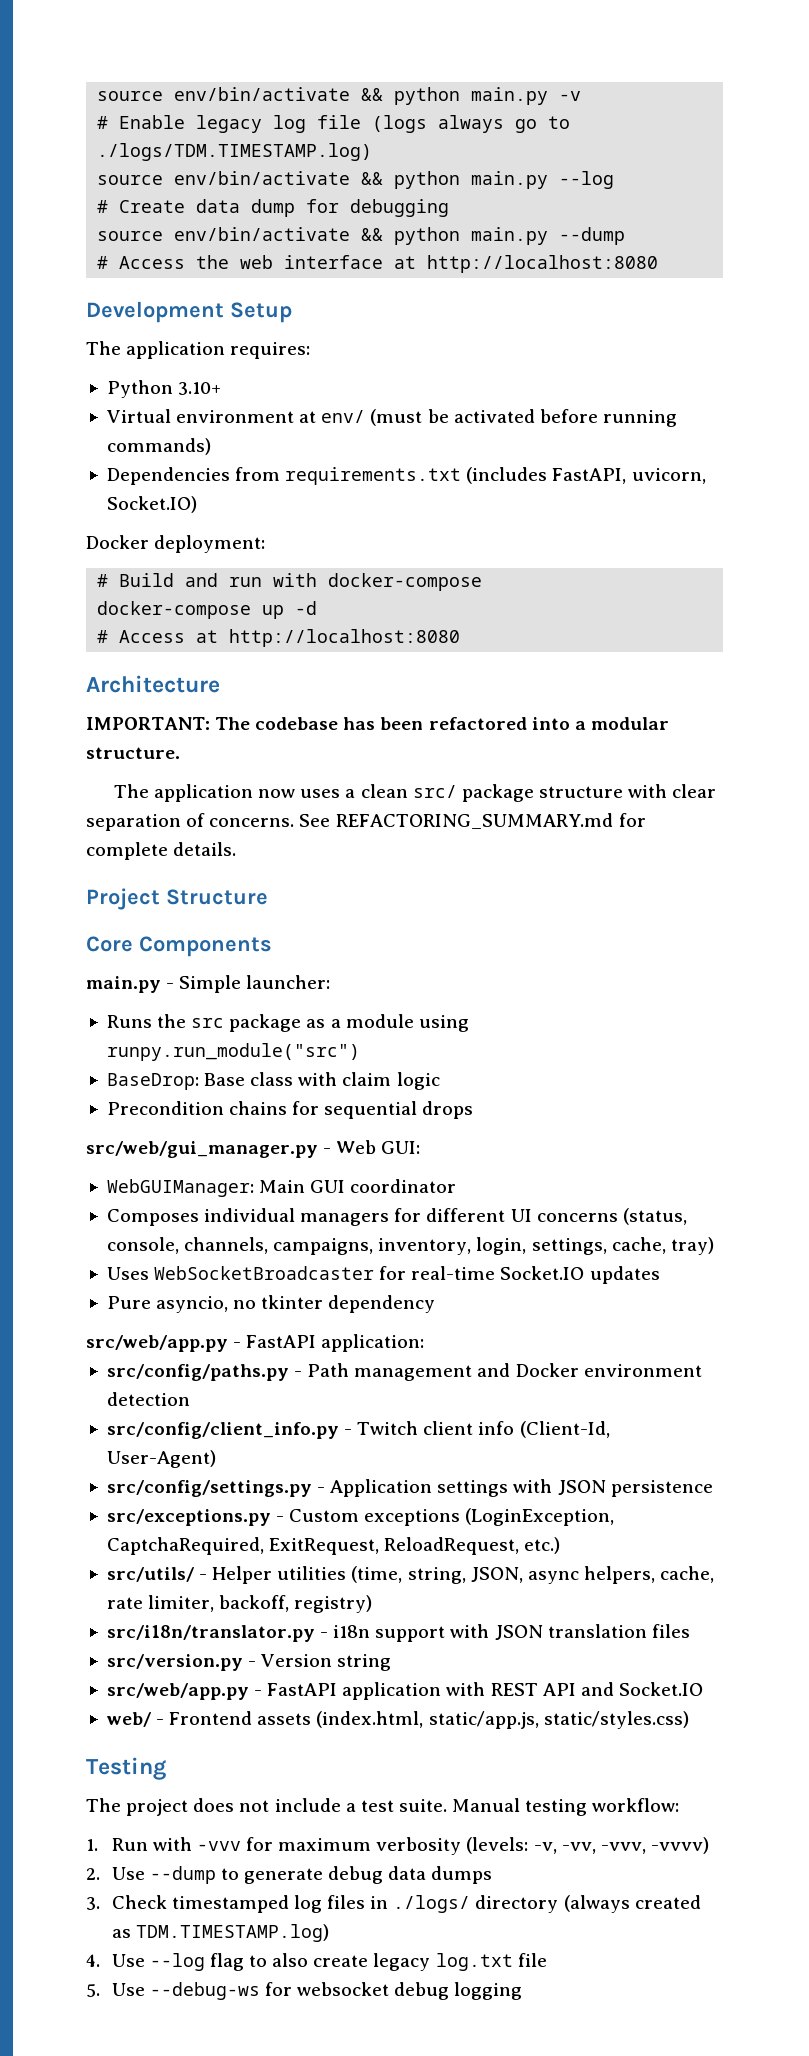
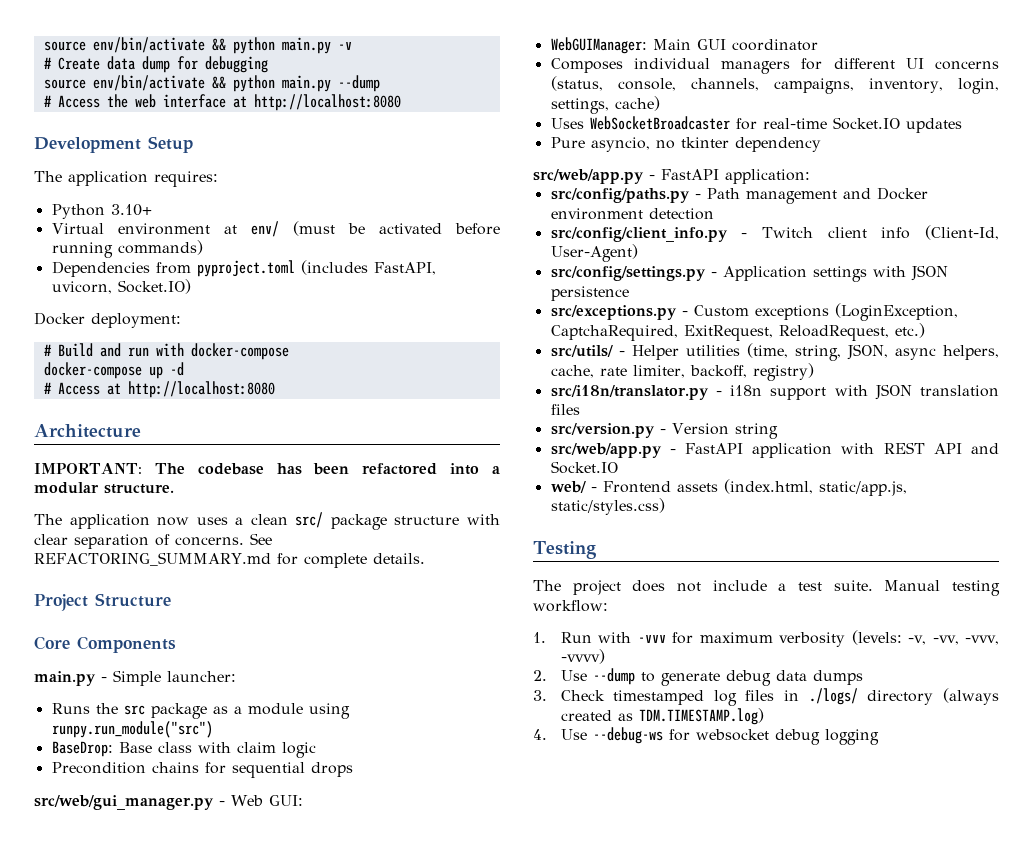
[97,115,571,133] [97,143,373,161] [97,171,615,189] // # Enable legacy log file (logs always go to ./logs/TDM.TIMESTAMP.log) // source env/bin/activate && python main.py --log -> (352, 46) none
[285,467,462,485] requirements.txt -> [196,260,295,277] pyproject.toml
[611,1237,714,1255] cache, tray) -> [614,96,660,111] cache)
[149,1953,547,1971] [86,1983,145,1997] --log flag to also create legacy log.txt file // 5. Use -> (587, 734) none

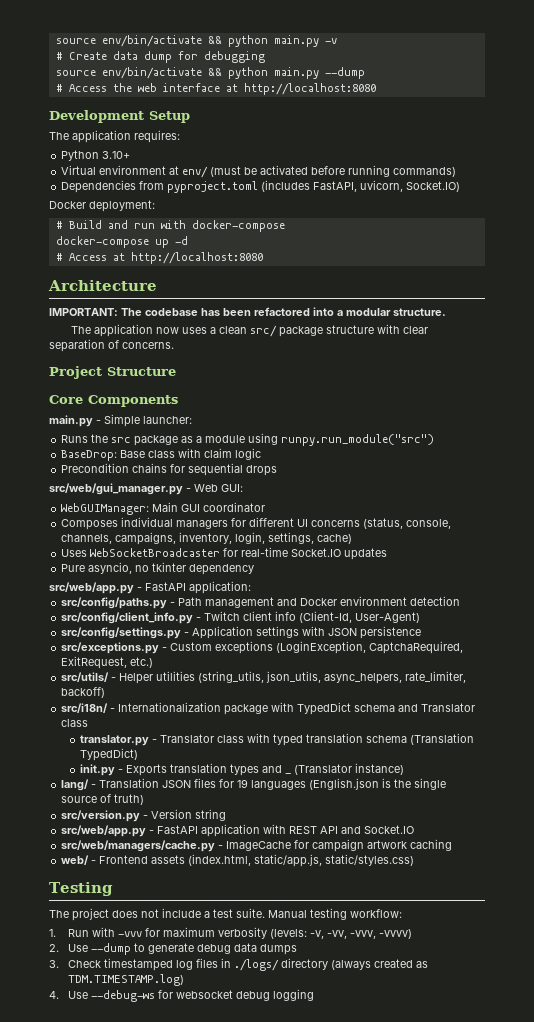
[250,533,272,545] [34,552,425,568] See REFACTORING_SUMMARY.md for complete details. -> (174, 345) none
[778,325,889,341] ReloadRequest, -> (128, 662) none
[746,343,999,361] [550,363,814,381] [550,384,999,400] [550,404,580,415] (time, string, JSON, async helpers, cache, rate limiter, backoff, registry) // src/i18n/translator.py - i18n support with JSON translation files -> [198,671,467,684] [61,687,106,698] [61,702,476,715] [61,719,89,727] [79,733,474,746] [79,748,138,761] [79,763,282,776] [284,763,404,775] [61,778,447,791] [61,794,145,805] (string_utils, json_utils, async_helpers, rate_limiter, backoff) // src/i18n/ - Internationalization package with TypedDict schema and Translator class // translator.py - Translator class with typed translation schema (Translation TypedDict) // init.py - Exports translation types and _ (Translator instance) // lang/ - Translation JSON files for 19 languages (English.json is the single source of truth)
(618, 467) none -> [61,839,453,852] // src/web/managers/cache.py - ImageCache for campaign artwork caching

